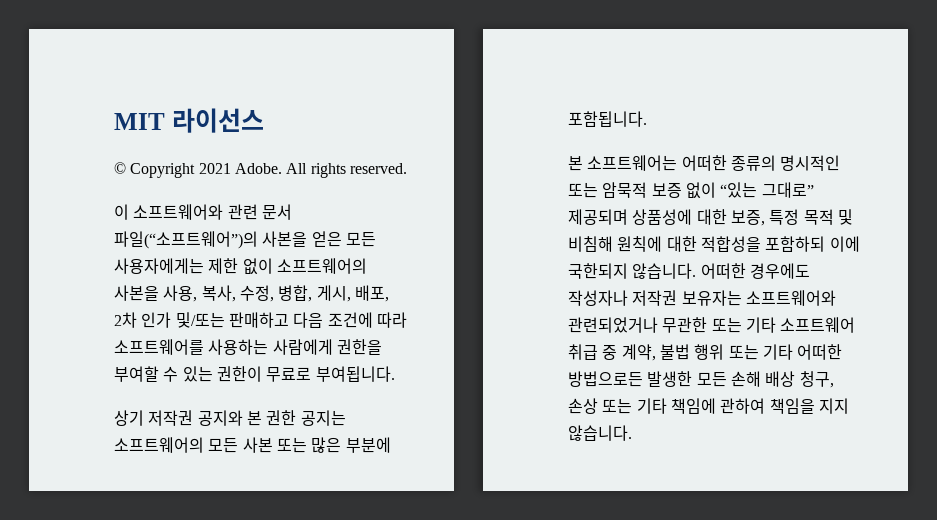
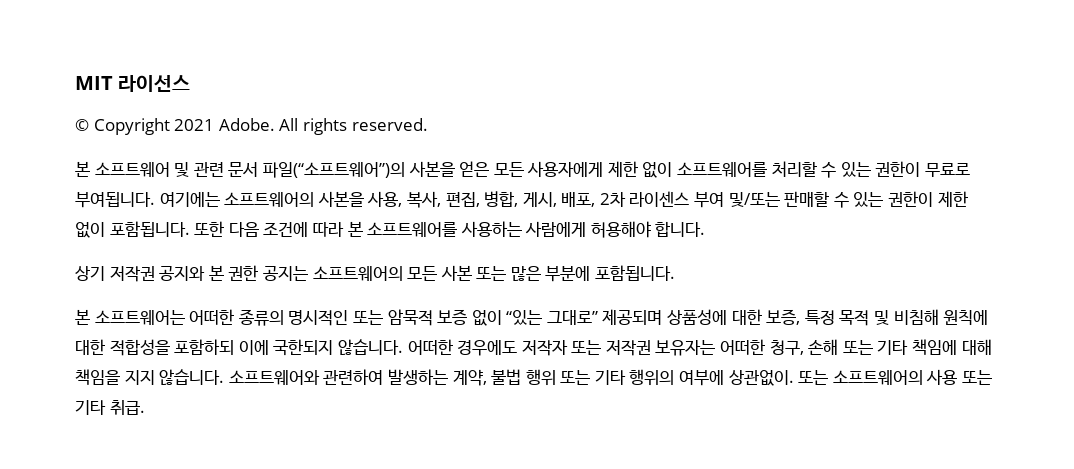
[114,204,224,220] 이 소프트웨어와 -> [75,161,190,177] 본 소프트웨어 및
[114,258,367,275] [114,285,389,302] [114,312,407,328] [114,339,382,355] [114,366,159,382] 사용자에게는 제한 없이 소프트웨어의 사본을 사용, 복사, 수정, 병합, 게시, 배포, 2차 인가 및/또는 판매하고 다음 조건에 따라 소프트웨어를 사용하는 사람에게 권한을 부여할 -> [527,161,817,178] 사용자에게 제한 없이 소프트웨어를 처리할
(395, 374) none -> [159,191,968,208] [75,221,706,238] 여기에는 소프트웨어의 사본을 사용, 복사, 편집, 병합, 게시, 배포, 2차 라이센스 부여 및/또는 판매할 수 있는 권한이 제한 없이 포함됩니다. 또한 다음 조건에 따라 본 소프트웨어를 사용하는 사람에게 허용해야 합니다.
[568,290,836,306] [568,317,856,333] [568,344,618,360] 작성자나 저작권 보유자는 소프트웨어와 관련되었거나 무관한 또는 기타 소프트웨어 취급 중 -> [521,339,992,356] [75,369,448,385] 저작자 또는 저작권 보유자는 어떠한 청구, 손해 또는 기타 책임에 대해 책임을 지지 않습니다. 소프트웨어와 관련하여 발생하는
[797,344,843,360] [568,371,834,388] [568,398,849,414] [568,425,632,441] 어떠한 방법으로든 발생한 모든 손해 배상 청구, 손상 또는 기타 책임에 관하여 책임을 지지 않습니다. -> [629,369,993,386] [75,400,145,415] 행위의 여부에 상관없이. 또는 소프트웨어의 사용 또는 기타 취급.

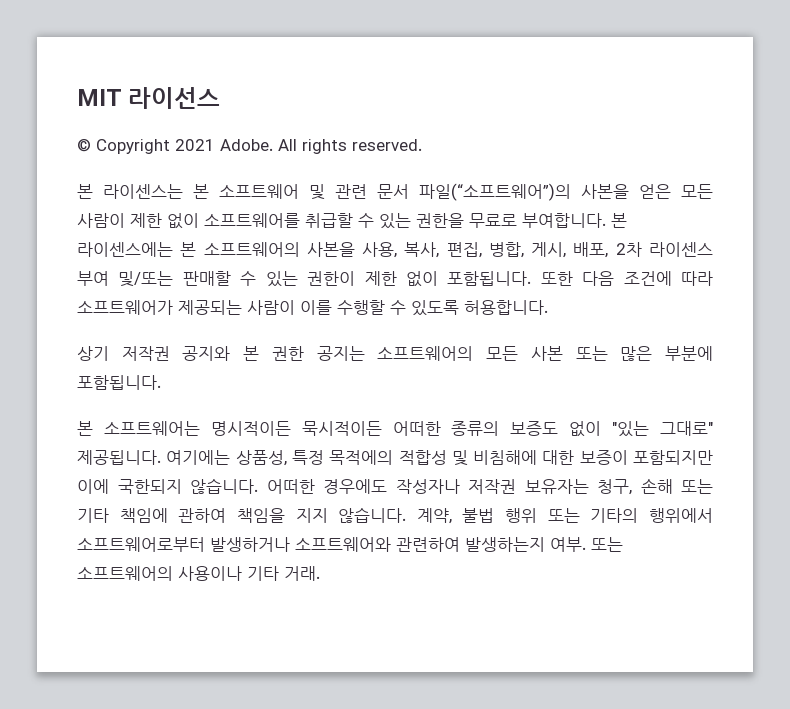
(90, 169) none -> [103,184,209,199] 라이센스는 본
[527,161,604,177] 사용자에게 -> [77,213,125,228] 사람이
[771,161,971,178] [75,192,220,208] 처리할 수 있는 권한이 무료로 부여됩니다. 여기에는 -> [305,213,627,229] [77,242,197,257] 취급할 수 있는 권한을 무료로 부여합니다. 본 라이센스에는 본
[347,221,706,238] 본 소프트웨어를 사용하는 사람에게 허용해야 합니다. -> [77,300,548,316] 소프트웨어가 제공되는 사람이 이를 수행할 수 있도록 허용합니다.
[189,309,989,326] [75,339,235,356] 어떠한 종류의 명시적인 또는 암묵적 보증 없이 “있는 그대로” 제공되며 상품성에 대한 보증, 특정 목적 및 비침해 원칙에 대한 적합성을 포함하되 -> [210,421,714,437] [77,450,713,466] 명시적이든 묵시적이든 어떠한 종류의 보증도 없이 "있는 그대로" 제공됩니다. 여기에는 상품성, 특정 목적에의 적합성 및 비침해에 대한 보증이 포함되지만
[521,340,602,356] 저작자 또는 -> [395,479,460,494] 작성자나
[720,339,766,355] 어떠한 -> (589, 486) none
[961,339,992,355] 대해 -> [178,508,227,523] 관하여
[228,369,448,385] 소프트웨어와 관련하여 발생하는 -> (407, 515) none
[594,369,993,386] [75,400,145,415] 기타 행위의 여부에 상관없이. 또는 소프트웨어의 사용 또는 기타 취급. -> [590,508,713,523] [77,537,623,552] [77,566,320,581] 기타의 행위에서 소프트웨어로부터 발생하거나 소프트웨어와 관련하여 발생하는지 여부. 또는 소프트웨어의 사용이나 기타 거래.

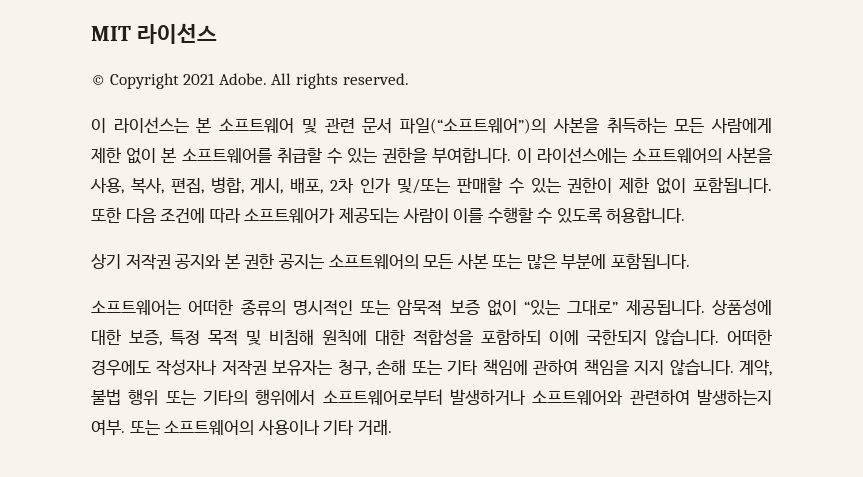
[77,184,183,199] 본 라이센스는 -> [91,117,189,133] 이 라이선스는
[639,184,713,199] [77,213,199,229] 얻은 모든 사람이 제한 없이 -> [606,117,773,133] [91,147,177,164] 취득하는 모든 사람에게 제한 없이 본
[469,213,627,228] [77,242,197,257] 무료로 부여합니다. 본 라이센스에는 본 -> [432,147,627,164] 부여합니다. 이 라이선스에는
[648,242,713,257] [77,271,109,286] 라이센스 부여 -> [360,178,392,193] 인가
[77,421,714,437] [77,450,713,466] 본 소프트웨어는 명시적이든 묵시적이든 어떠한 종류의 보증도 없이 "있는 그대로" 제공됩니다. 여기에는 상품성, 특정 목적에의 적합성 및 비침해에 대한 보증이 포함되지만 -> [91,299,772,316] [91,329,541,346] 소프트웨어는 어떠한 종류의 명시적인 또는 암묵적 보증 없이 “있는 그대로” 제공됩니다. 상품성에 대한 보증, 특정 목적 및 비침해 원칙에 대한 적합성을 포함하되

